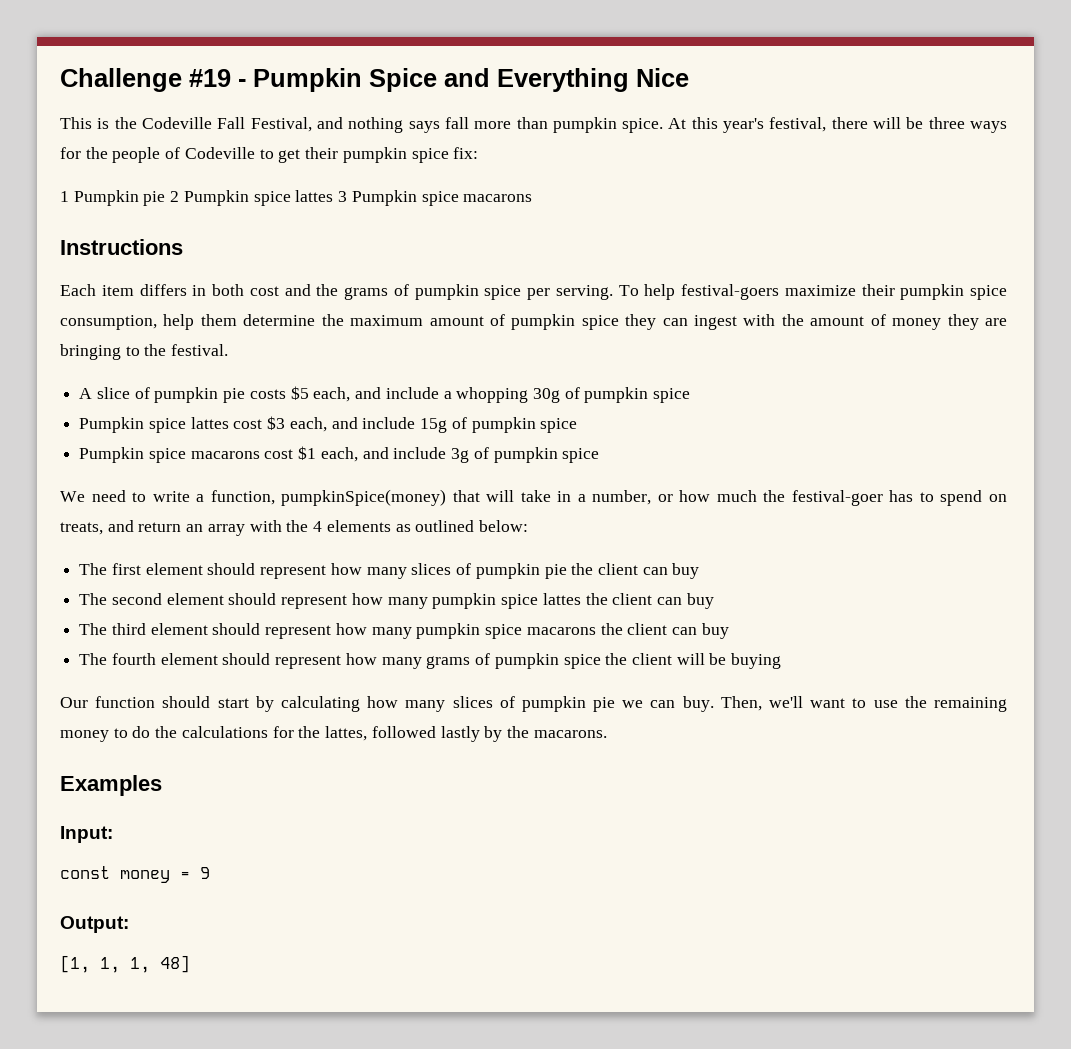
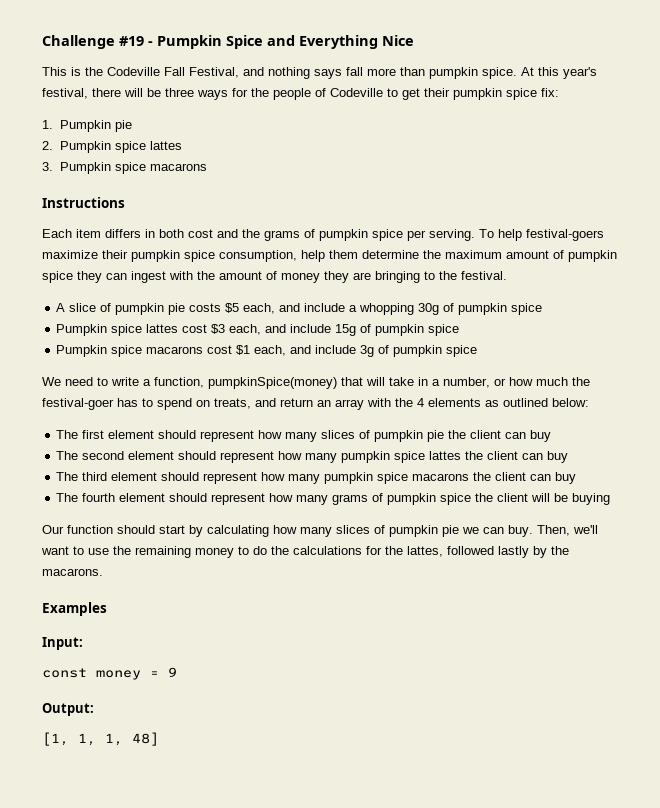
[60,191,69,202] 1 -> [42,120,53,129] 1.
[170,190,348,206] 2 Pumpkin spice lattes 3 -> [42,141,182,153] [42,162,53,171] // 2. Pumpkin spice lattes // 3.

